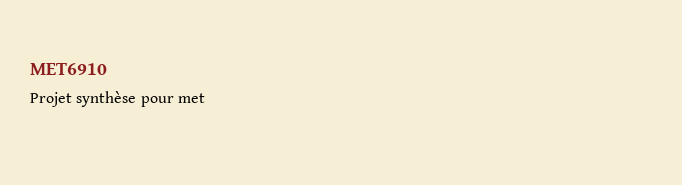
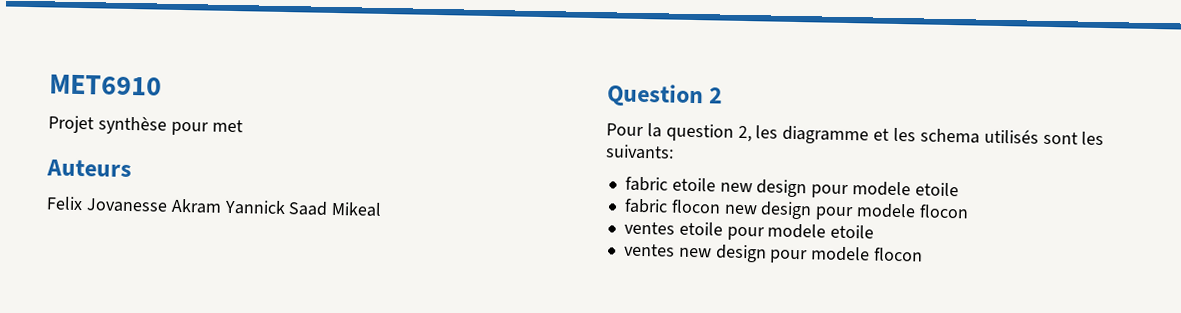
(205, 98) none -> [46,159,132,178] [46,196,383,217] [607,83,724,108] [606,123,1105,146] [605,144,674,160] [624,176,959,199] [623,198,969,221] [623,221,875,241] [623,243,924,264] // Auteurs // Felix Jovanesse Akram Yannick Saad Mikeal // Question 2 // Pour la question 2, les diagramme et les schema utilisés sont les suivants: // fabric etoile new design pour modele etoile // fabric flocon new design pour modele flocon // ventes etoile pour modele etoile // ventes new design pour modele flocon

